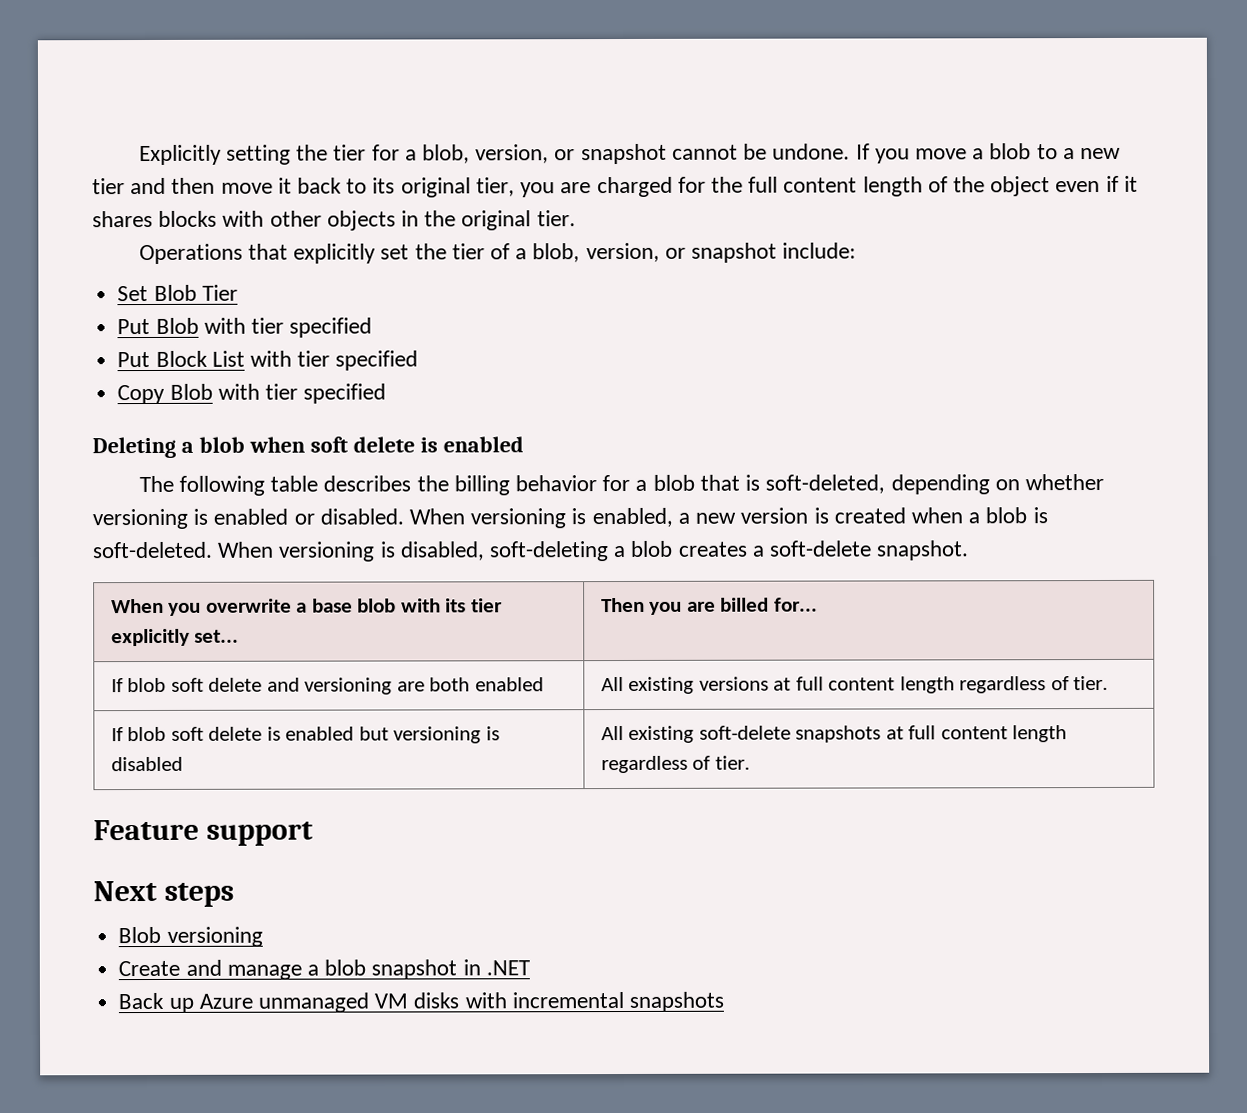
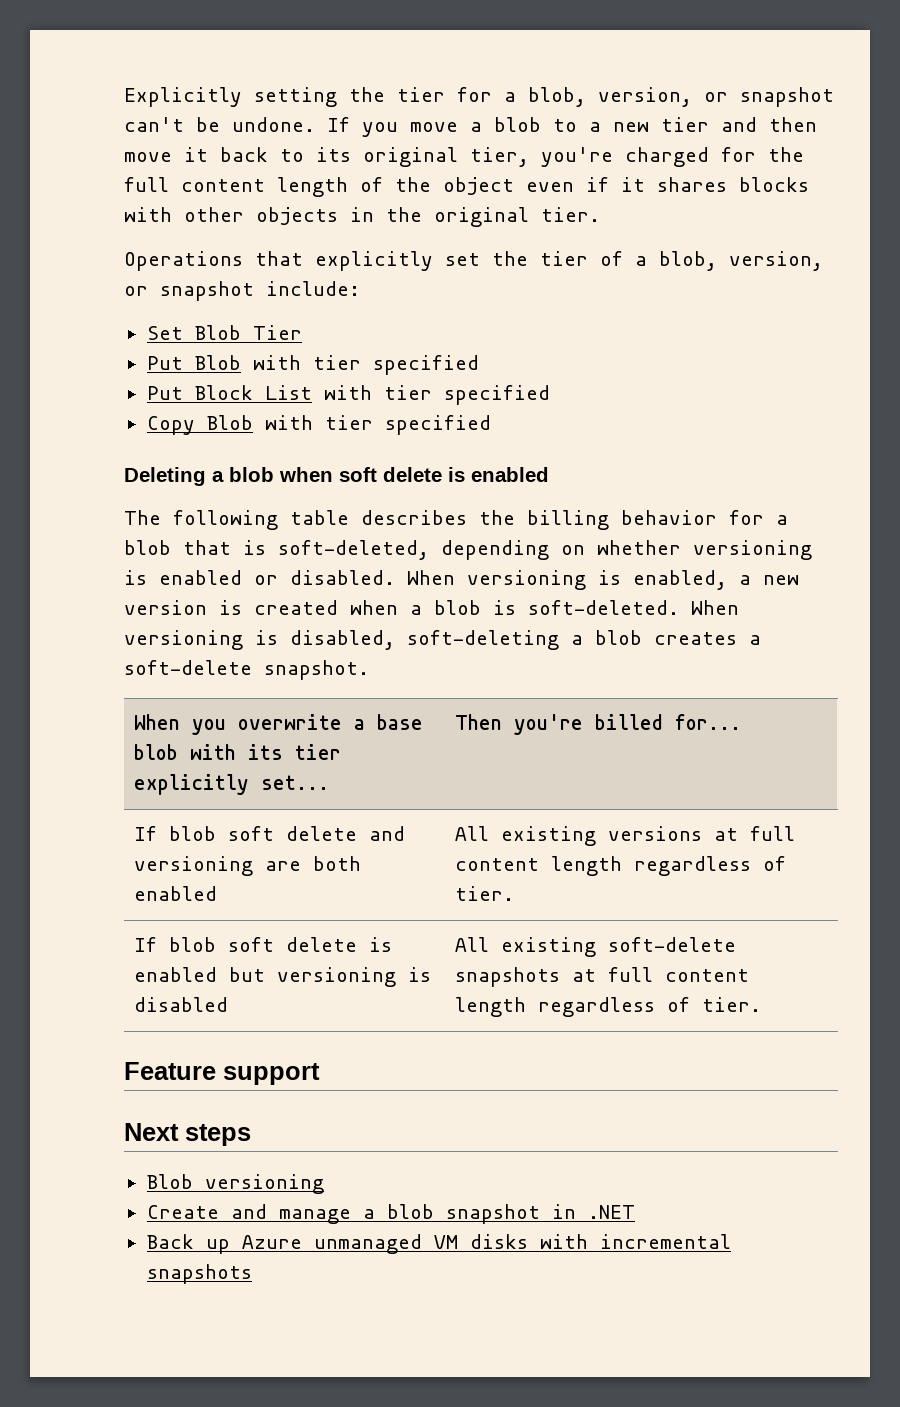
[671,144,738,160] cannot -> [124,117,184,132] can't
[520,182,592,198] you are -> [541,147,613,167] you're
[649,601,716,615] you are -> [514,714,584,735] you're

